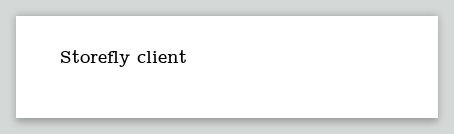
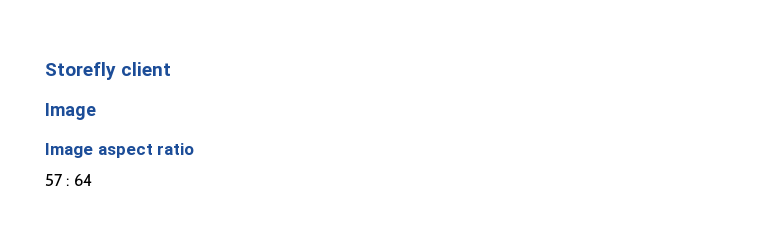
(187, 56) none -> [45,103,96,120] [45,143,195,158] [45,174,92,186] // Image // Image aspect ratio // 57 : 64

